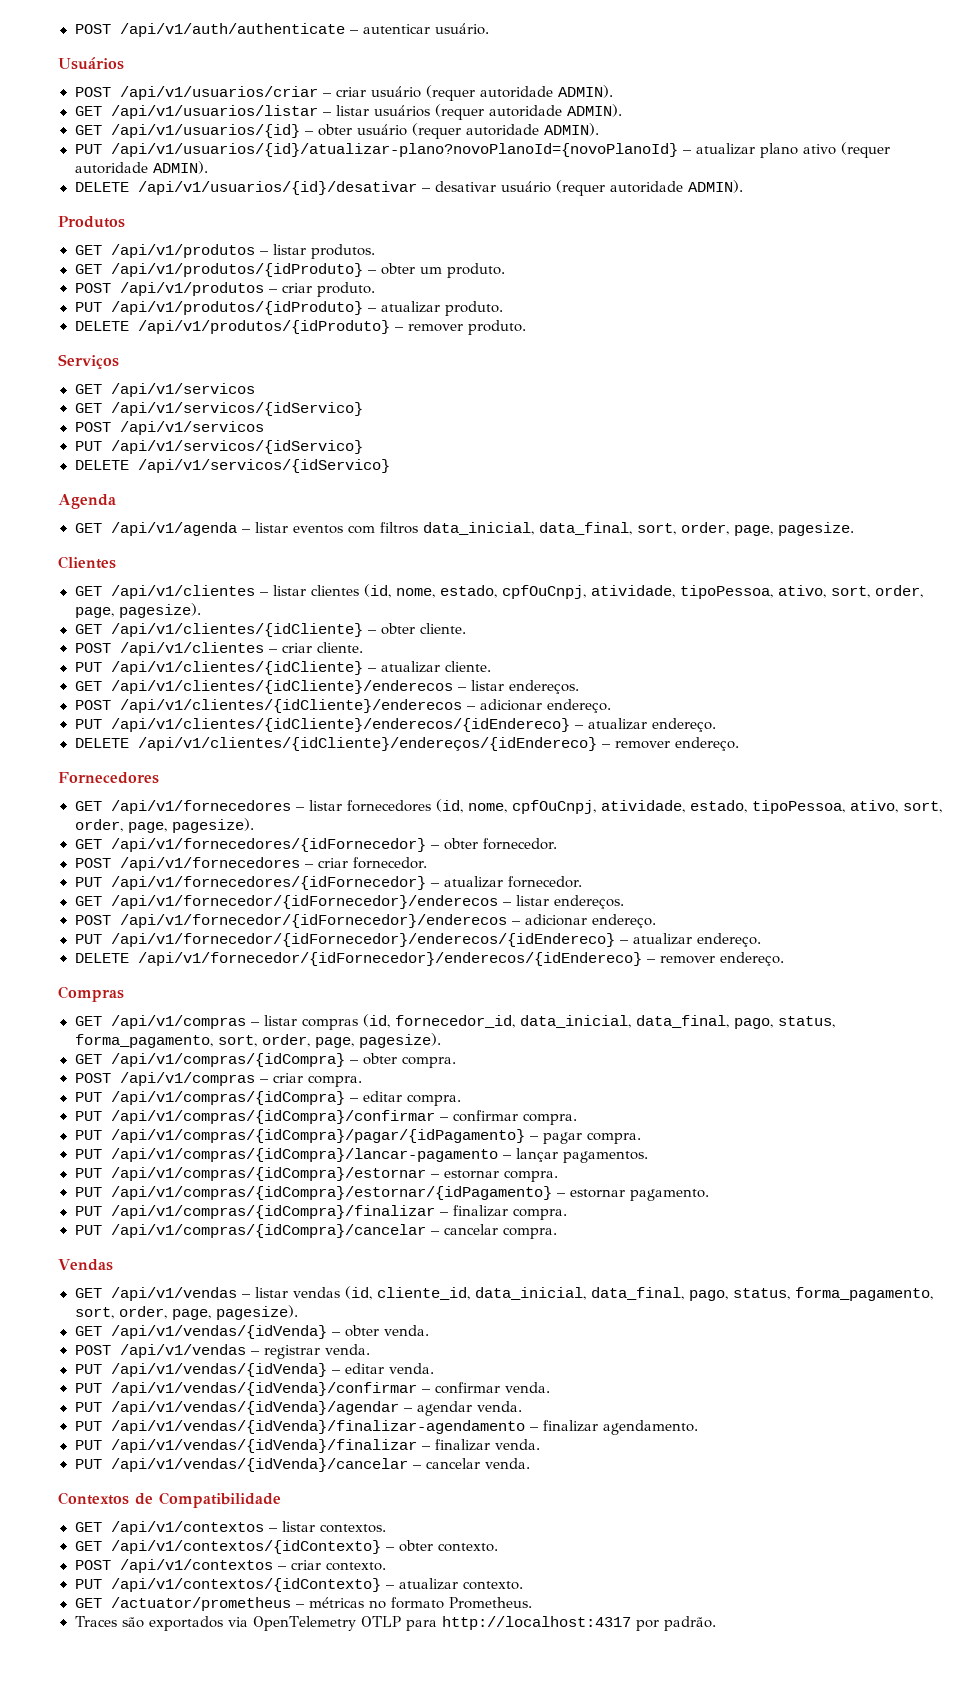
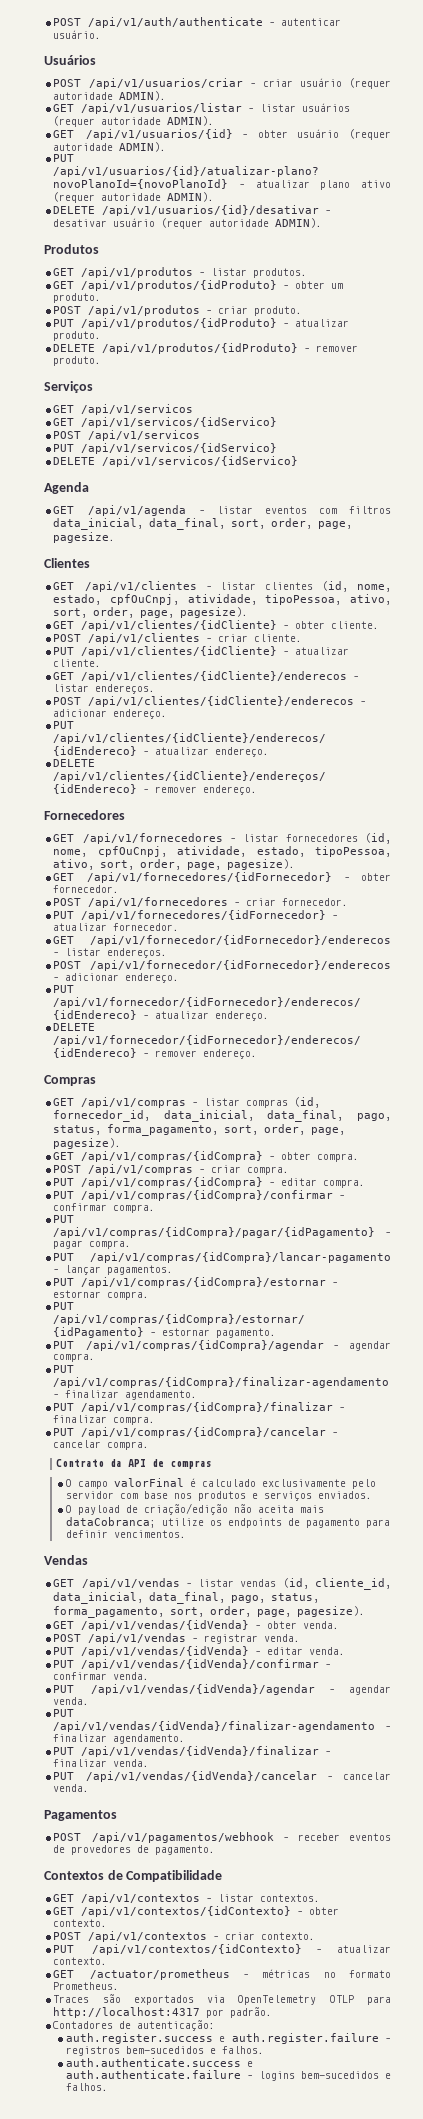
(709, 1195) none -> [53,1340,391,1351] [53,1353,96,1362] [53,1365,75,1373] [53,1377,390,1388] [53,1390,198,1400] // PUT /api/v1/compras/{idCompra}/agendar – agendar compra. // PUT /api/v1/compras/{idCompra}/finalizar-agendamento – finalizar agendamento.
(557, 1233) none -> [56,1459,213,1469] [65,1478,376,1489] [65,1491,372,1501] [65,1503,324,1515] [65,1517,390,1528] [65,1530,186,1538] // Contrato da API de compras // O campo valorFinal é calculado exclusivamente pelo servidor com base nos produtos e serviços enviados. // O payload de criação/edição não aceita mais dataCobranca; utilize os endpoints de pagamento para definir vencimentos.
(530, 1463) none -> [44,1810,117,1821] [53,1832,391,1843] [53,1845,216,1855] // Pagamentos // POST /api/v1/pagamentos/webhook – receber eventos de provedores de pagamento.
(717, 1623) none -> [53,2020,216,2031] [65,2033,391,2044] [65,2046,264,2056] [65,2058,253,2067] [65,2070,391,2081] [65,2083,108,2091] // Contadores de autenticação: // auth.register.success e auth.register.failure – registros bem-sucedidos e falhos. // auth.authenticate.success e auth.authenticate.failure – logins bem-sucedidos e falhos.

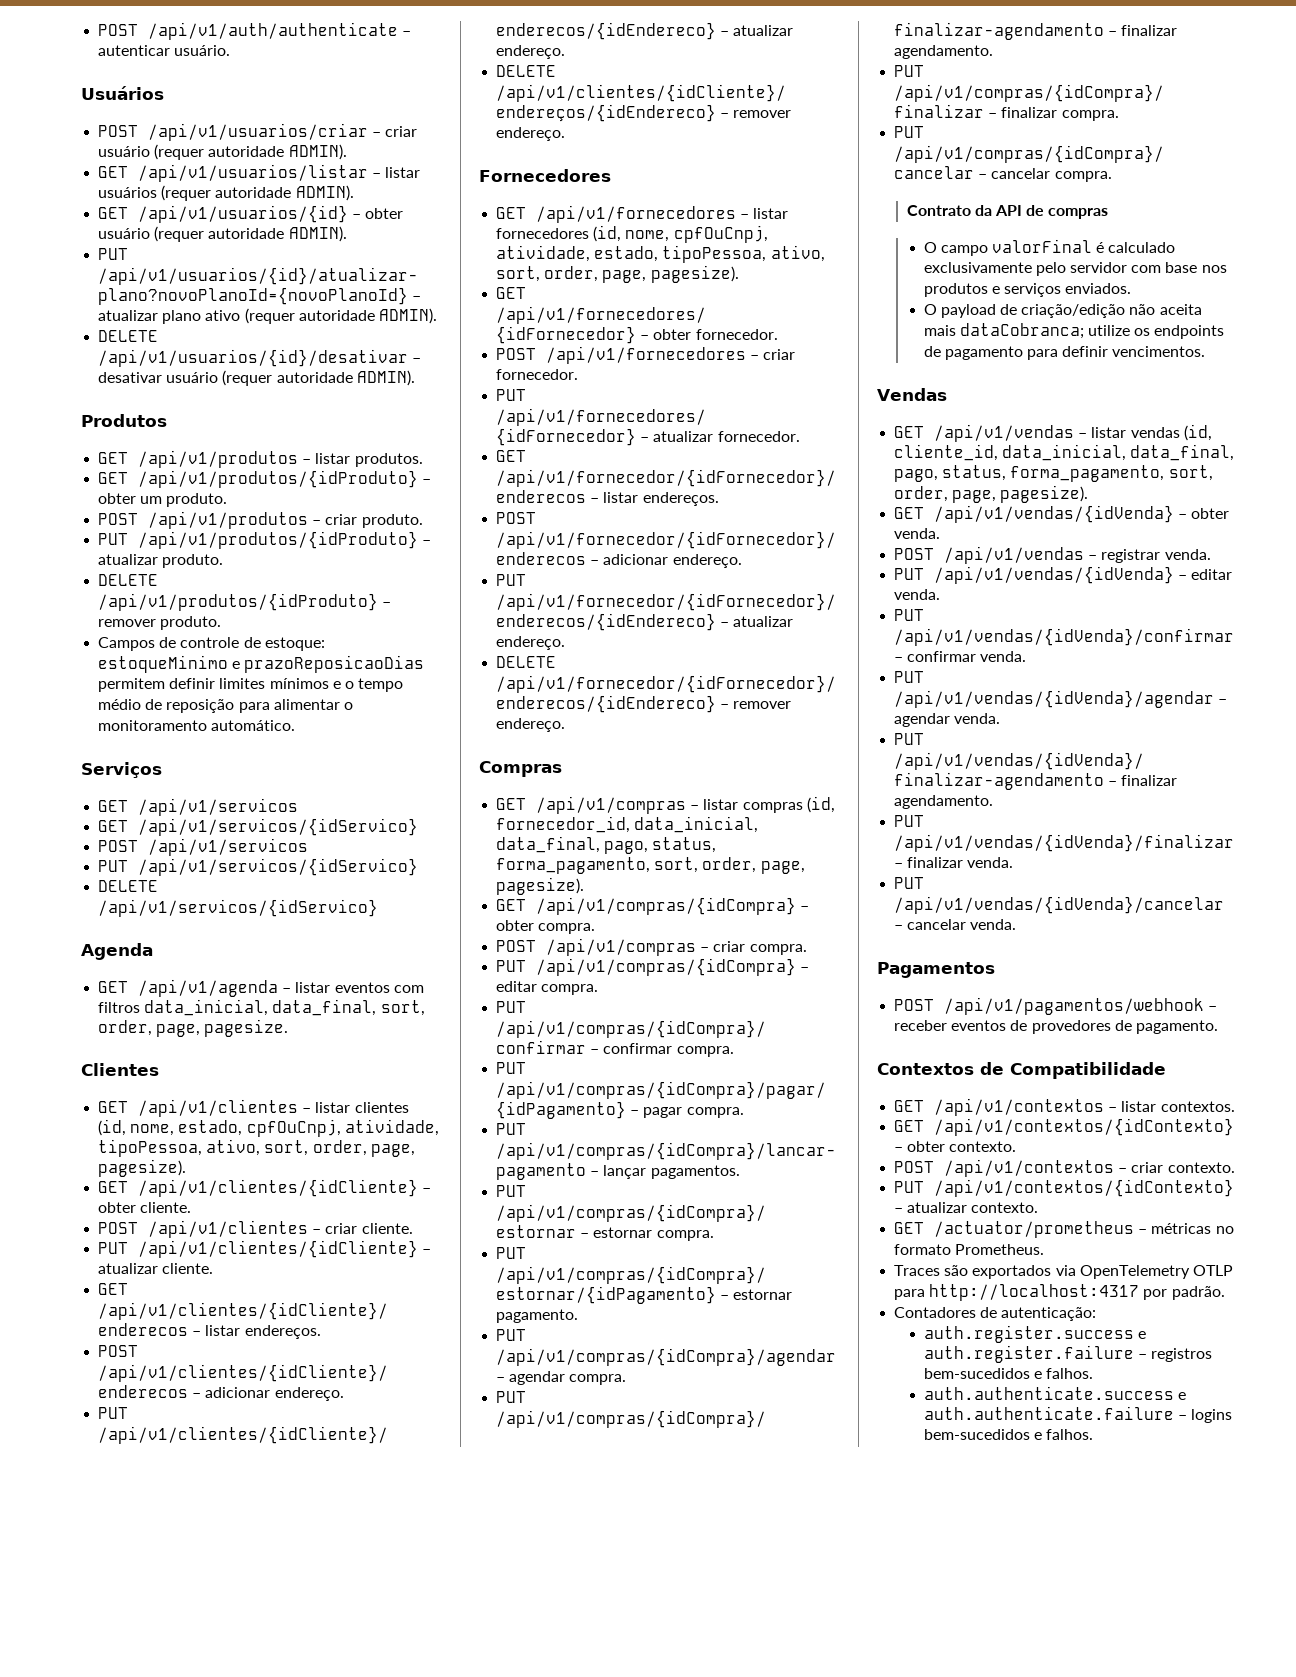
(102, 361) none -> [98,637,325,651] [98,655,425,673] [98,678,404,692] [98,699,353,713] [98,720,296,731] // Campos de controle de estoque: estoqueMinimo e prazoReposicaoDias permitem definir limites mínimos e o tempo médio de reposição para alimentar o monitoramento automático.

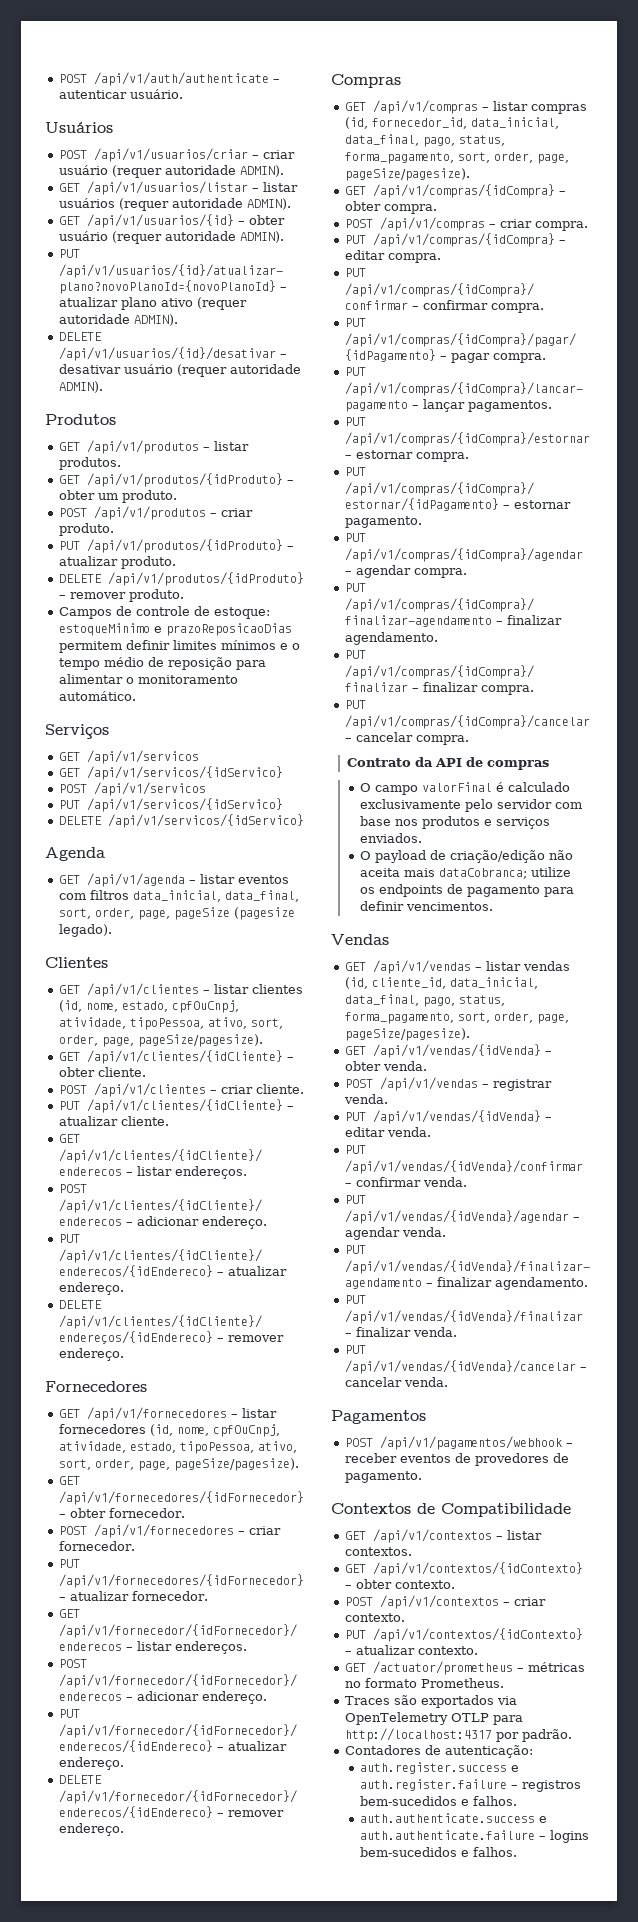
[204,1019,289,1037] pagesize. -> [173,907,295,920] [58,924,112,937] pageSize (pagesize legado).
[98,1159,187,1177] pagesize). -> [137,1034,263,1047] pageSize/pagesize).
[650,265,739,283] pagesize). -> [173,1458,299,1471] pageSize/pagesize).
[496,877,585,895] pagesize). -> [344,168,470,181] pageSize/pagesize).
[1000,485,1089,503] pagesize). -> [344,1028,470,1041] pageSize/pagesize).

